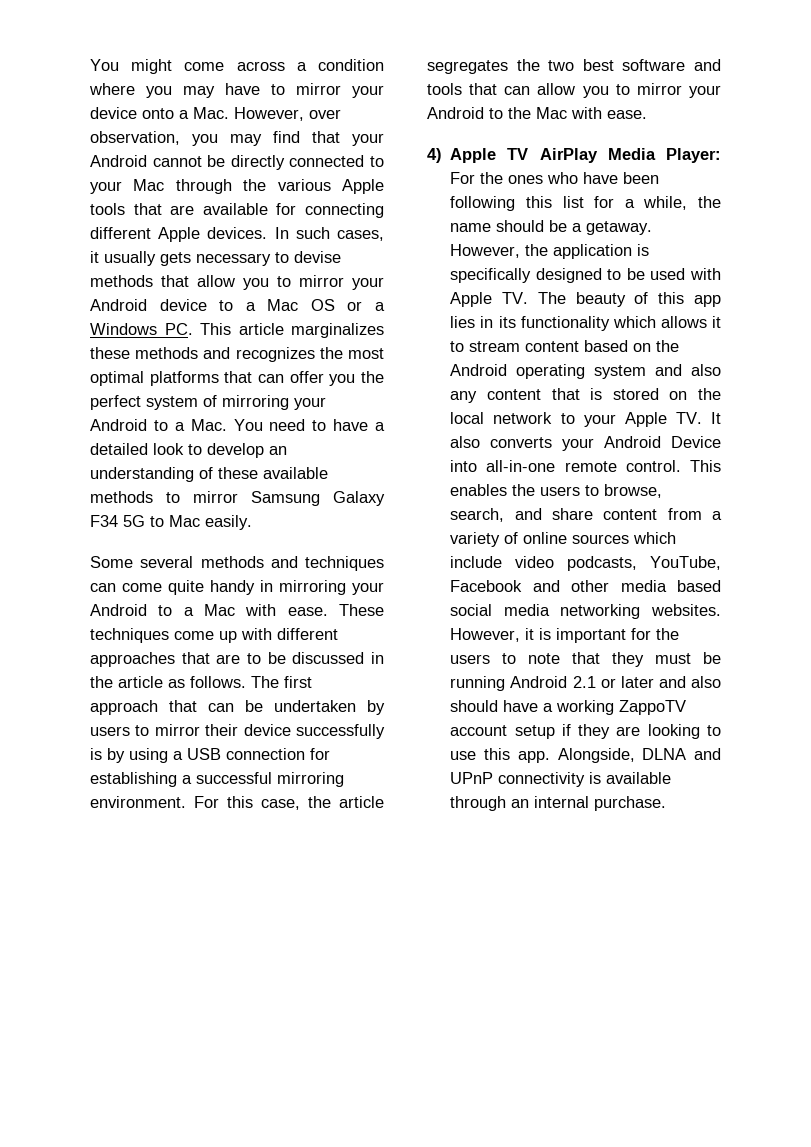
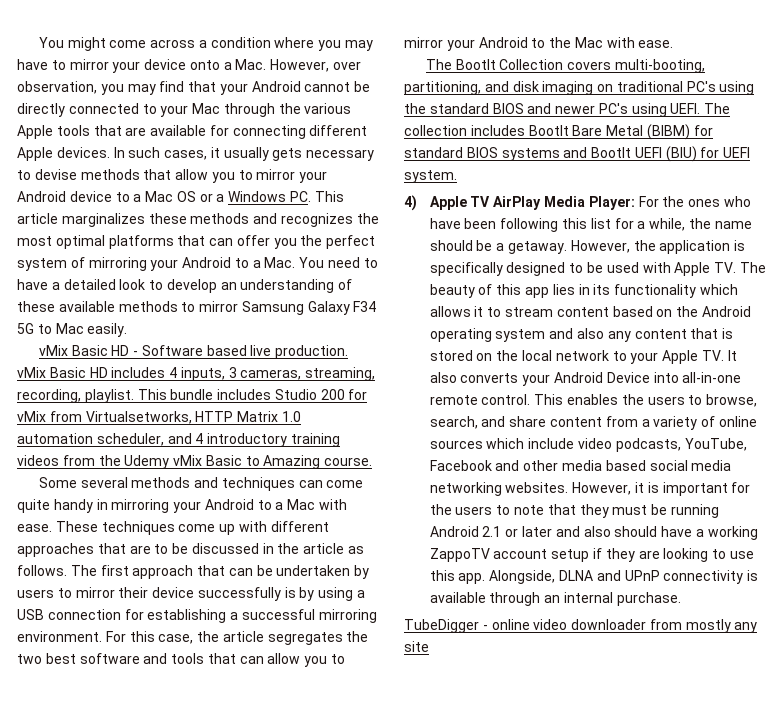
(252, 522) none -> [38,345,349,359] [17,367,376,381] [17,389,368,403] [17,411,301,424] [17,433,340,447] [17,455,373,469] // vMix Basic HD - Software based live production. vMix Basic HD includes 4 inputs, 3 cameras, streaming, recording, playlist. This bundle includes Studio 200 for vMix from Virtualsetworks, HTTP Matrix 1.0 automation scheduler, and 4 introductory training videos from the Udemy vMix Basic to Amazing course.
(647, 114) none -> [425,59,705,73] [404,81,755,95] [404,103,731,117] [404,124,713,140] [404,146,751,162] [404,170,457,183] // The BootIt Collection covers multi-booting, partitioning, and disk imaging on traditional PC's using the standard BIOS and newer PC's using UEFI. The collection includes BootIt Bare Metal (BIBM) for standard BIOS systems and BootIt UEFI (BIU) for UEFI system.
(667, 803) none -> [404,619,758,633] [404,641,429,652] // TubeDigger - online video downloader from mostly any site

